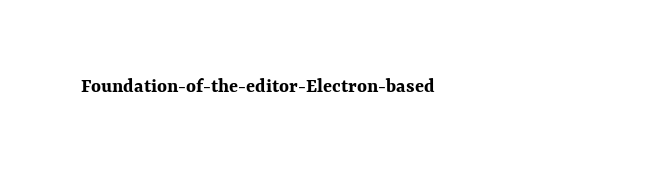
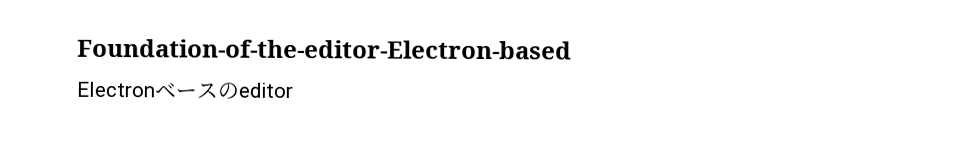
(435, 85) none -> [76,81,293,99] // Electronベースのeditor

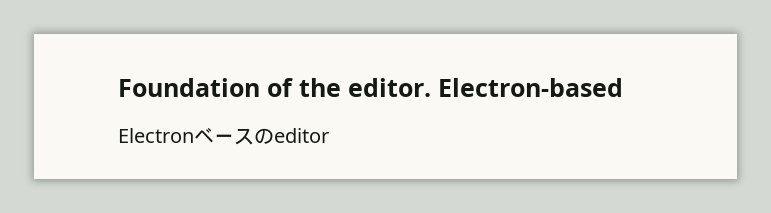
[77,38,572,60] Foundation-of-the-editor-Electron-based -> [118,78,623,97] Foundation of the editor. Electron-based

